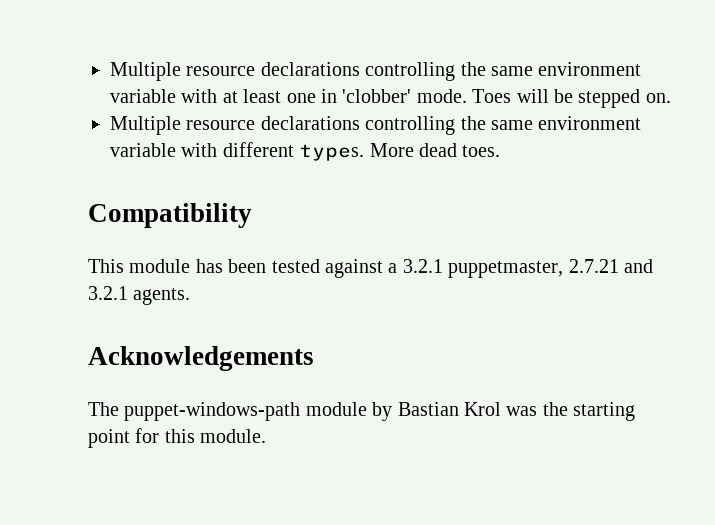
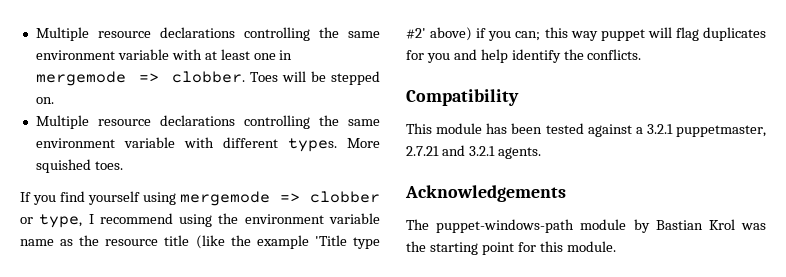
[342,89,467,103] 'clobber' mode. -> [35,71,245,86] mergemode => clobber.
[419,143,457,157] dead -> [35,159,91,173] squished
(501, 151) none -> [20,191,380,206] [20,213,380,228] [20,235,380,249] [406,27,766,41] [406,49,642,63] // If you find yourself using mergemode => clobber or type, I recommend using the environment variable name as the resource title (like the example 'Title type #2' above) if you can; this way puppet will flag duplicates for you and help identify the conflicts.

